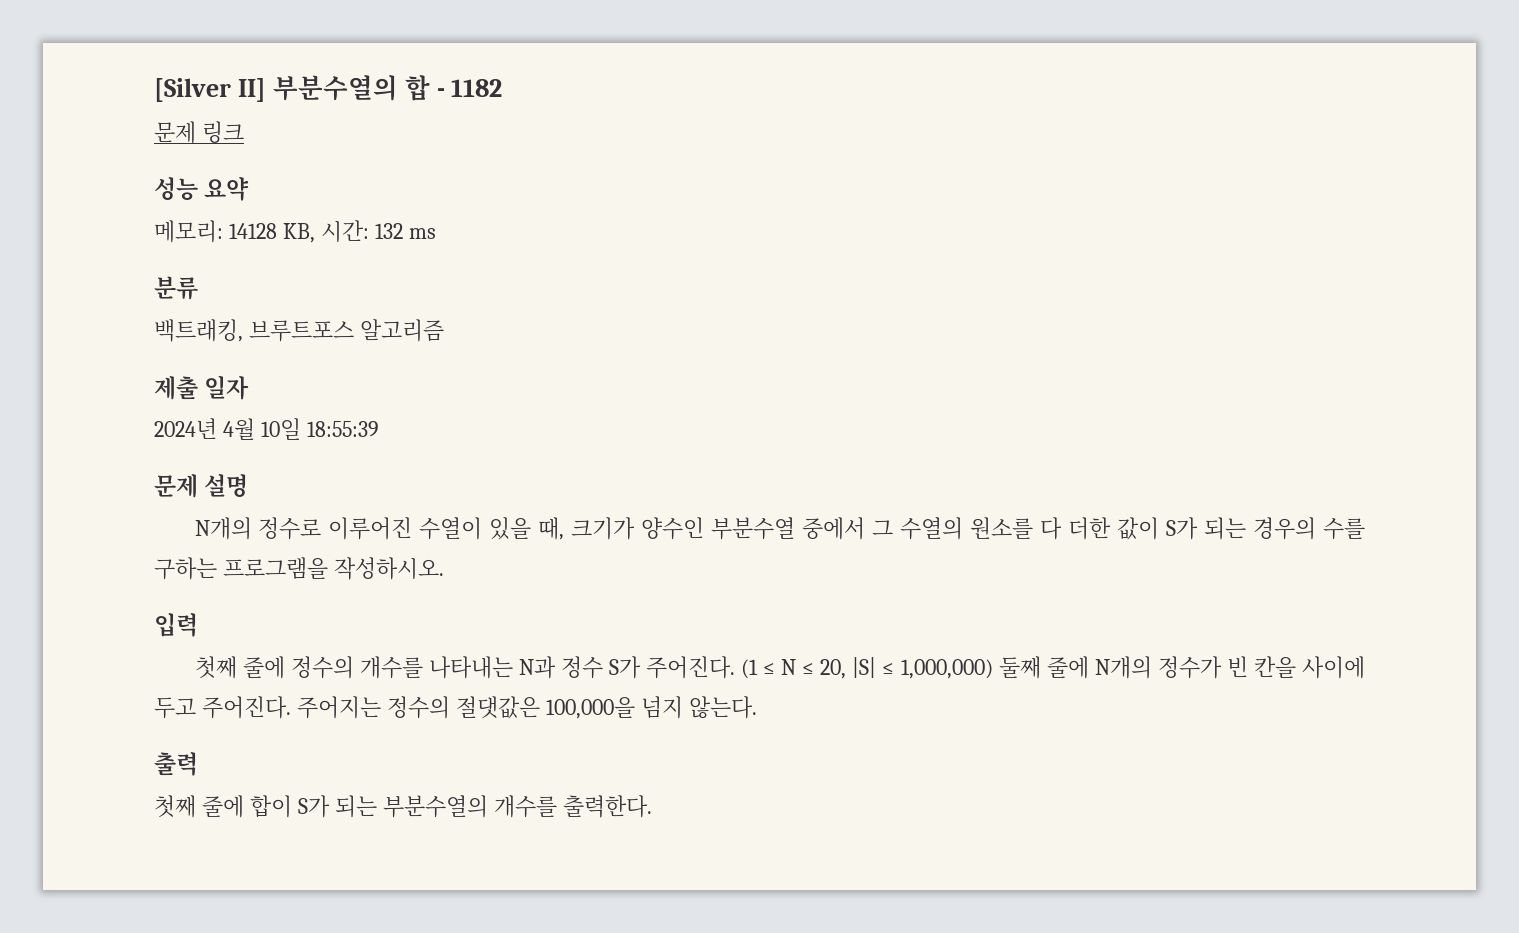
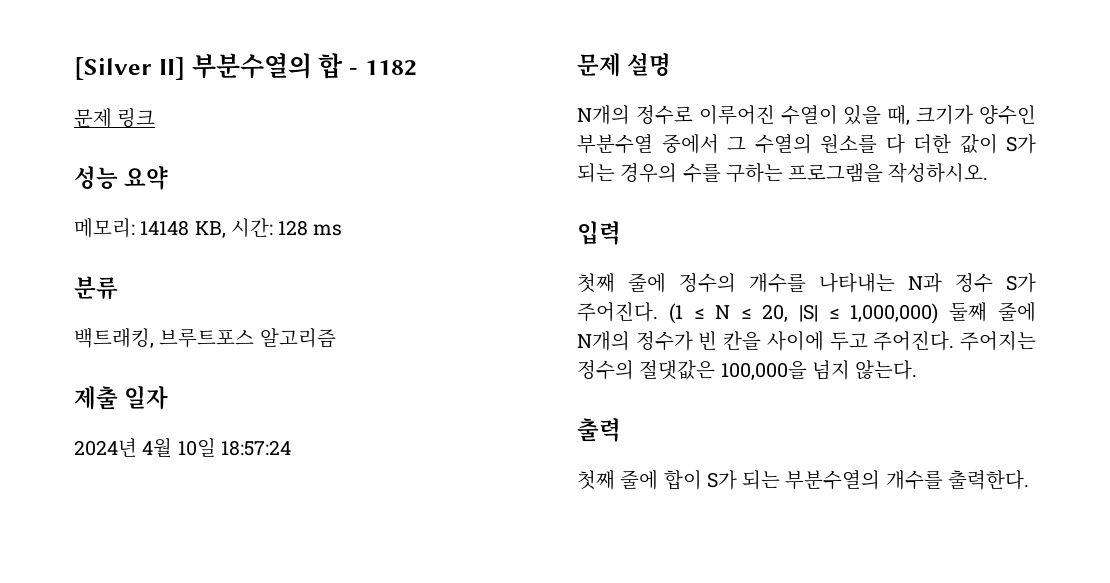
[228,223,277,239] 14128 -> [140,220,190,236] 14148
[374,223,403,239] 132 -> [278,220,309,236] 128
[306,421,379,437] 18:55:39 -> [220,440,291,456] 18:57:24

